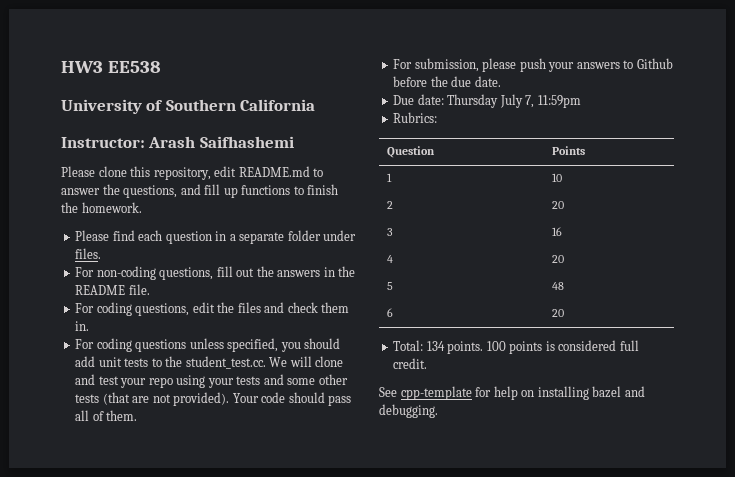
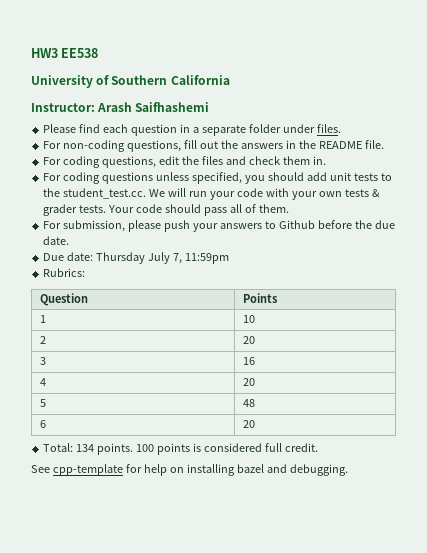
[61,166,324,180] [61,184,339,198] [61,202,142,213] // Please clone this repository, edit README.md to answer the questions, and fill up functions to finish the homework. -> (210, 107) none
[315,356,344,367] [75,374,348,388] [75,392,230,406] clone and test your repo using your tests and some other tests (that are not provided). -> [188,188,380,200] [43,204,107,216] run your code with your own tests & grader tests.

